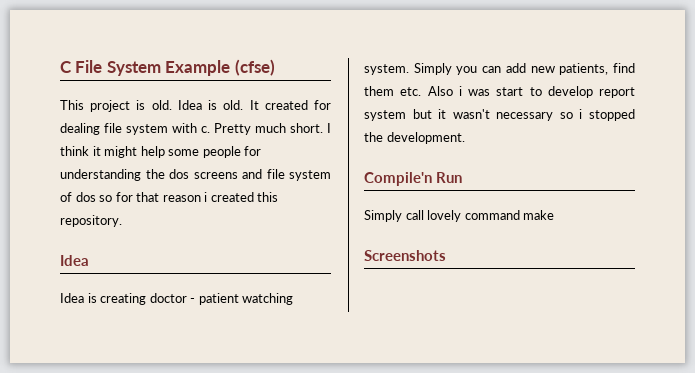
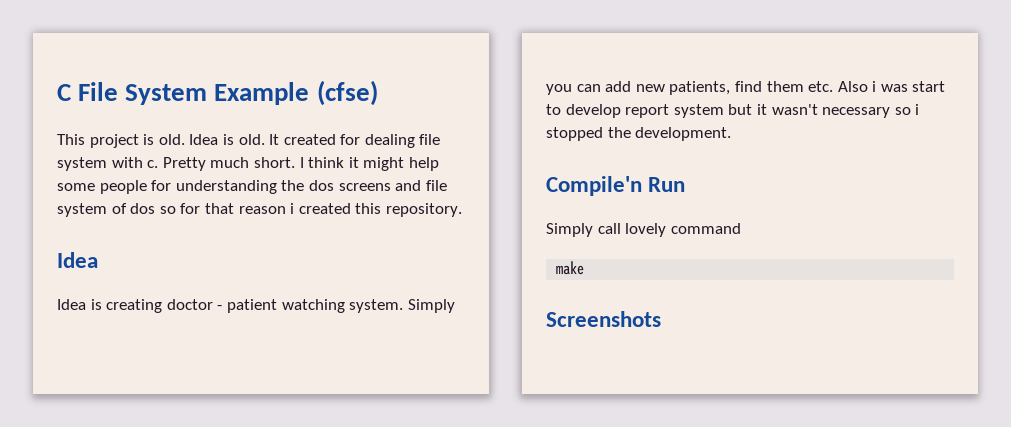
(520, 215) none -> (741, 228) //

